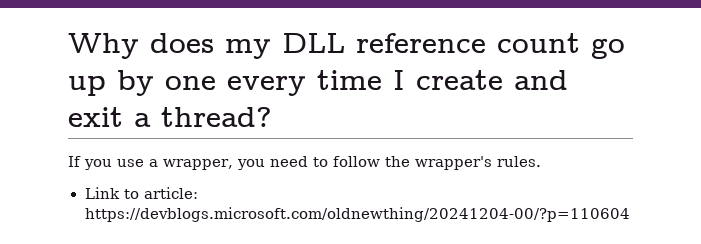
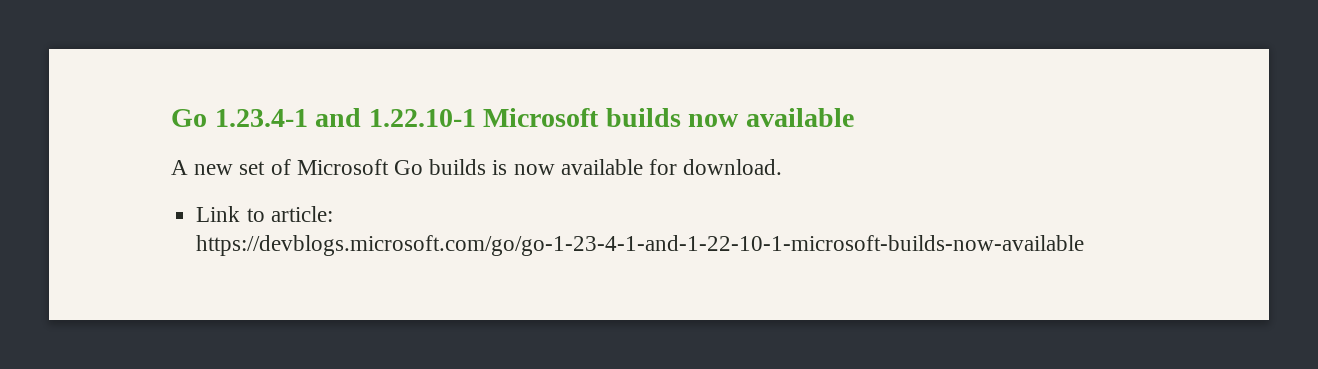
[68,33,625,59] [68,70,568,96] [68,107,272,127] [68,156,541,170] Why does my DLL reference count go up by one every time I create and exit a thread? // If you use a wrapper, you need to follow the wrapper's rules. -> [171,108,854,127] [171,159,783,175] Go 1.23.4-1 and 1.22.10-1 Microsoft builds now available // A new set of Microsoft Go builds is now available for download.
[84,207,630,222] https://devblogs.microsoft.com/oldnewthing/20241204-00/?p=110604 -> [196,235,1085,256] https://devblogs.microsoft.com/go/go-1-23-4-1-and-1-22-10-1-microsoft-builds-now-available

